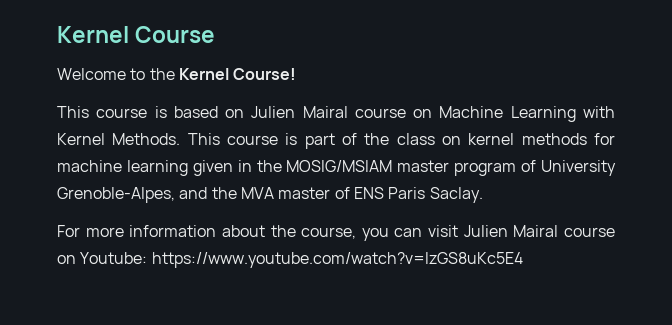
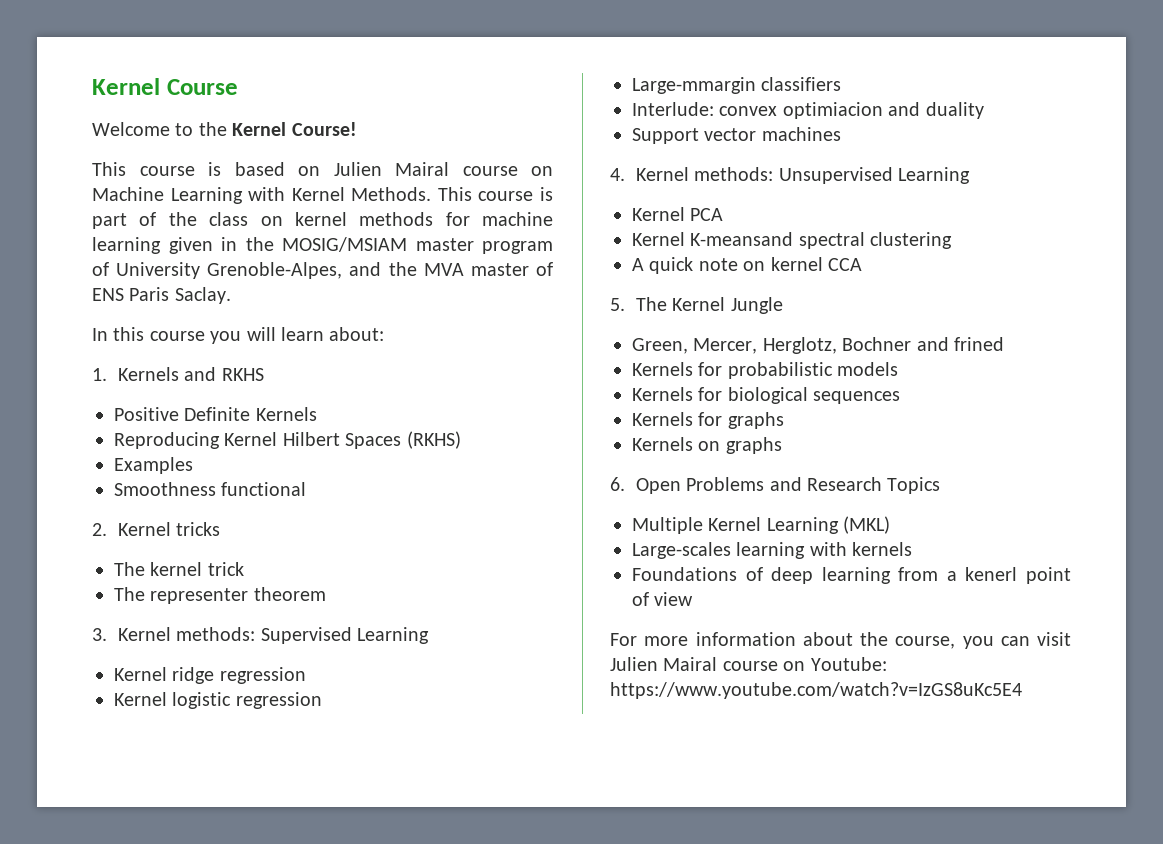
(483, 195) none -> [92,327,385,344] [92,367,264,381] [114,407,317,421] [114,431,461,449] [114,457,193,474] [114,482,307,496] [92,522,221,536] [114,562,244,576] [114,587,326,604] [92,627,429,644] [114,667,306,684] [114,692,322,709] [632,77,842,94] [632,102,984,119] [632,127,841,144] [610,167,970,184] [632,207,724,221] [632,232,953,249] [632,257,862,274] [610,297,783,314] [632,337,1004,354] [632,362,899,379] [632,387,901,404] [632,412,784,429] [632,437,782,454] [610,477,941,494] [632,516,891,534] [632,542,913,559] [632,567,1071,584] [632,592,694,606] // In this course you will learn about: // 1. Kernels and RKHS // Positive Definite Kernels // Reproducing Kernel Hilbert Spaces (RKHS) // Examples // Smoothness functional // 2. Kernel tricks // The kernel trick // The representer theorem // 3. Kernel methods: Supervised Learning // Kernel ridge regression // Kernel logistic regression // Large-mmargin classifiers // Interlude: convex optimiacion and duality // Support vector machines // 4. Kernel methods: Unsupervised Learning // Kernel PCA // Kernel K-meansand spectral clustering // A quick note on kernel CCA // 5. The Kernel Jungle // Green, Mercer, Herglotz, Bochner and frined // Kernels for probabilistic models // Kernels for biological sequences // Kernels for graphs // Kernels on graphs // 6. Open Problems and Research Topics // Multiple Kernel Learning (MKL) // Large-scales learning with kernels // Foundations of deep learning from a kenerl point of view

